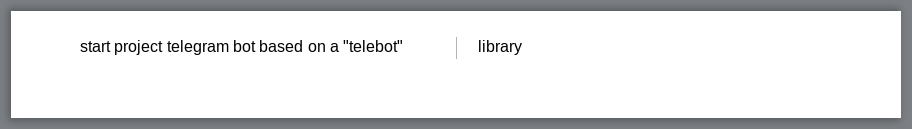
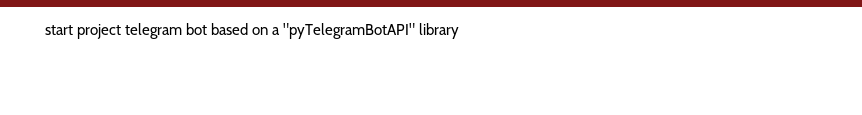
[343,40,404,52] "telebot" -> [283,23,416,39] "pyTelegramBotAPI"

